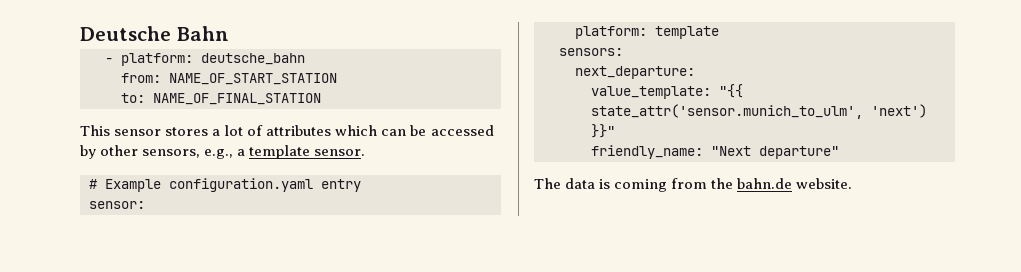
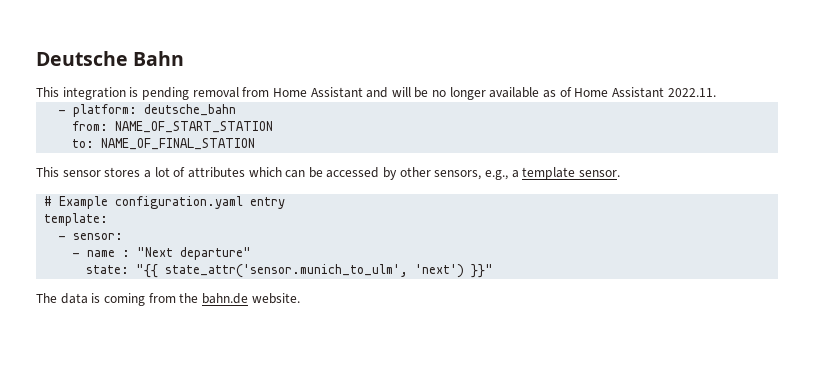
(229, 33) none -> [36,87,716,100] // This integration is pending removal from Home Assistant and will be no longer available as of Home Assistant 2022.11.
(361, 185) none -> [44,213,109,226] [58,236,67,240] template: // -
[575,26,719,39] [559,48,623,56] [575,66,695,79] [591,86,711,99] platform: template // sensors: // next_departure: // value_template: -> [72,247,252,260] [86,265,130,274] - name : "Next departure" // state:
[591,145,839,159] // friendly_name: "Next departure" -> (494, 271) none

